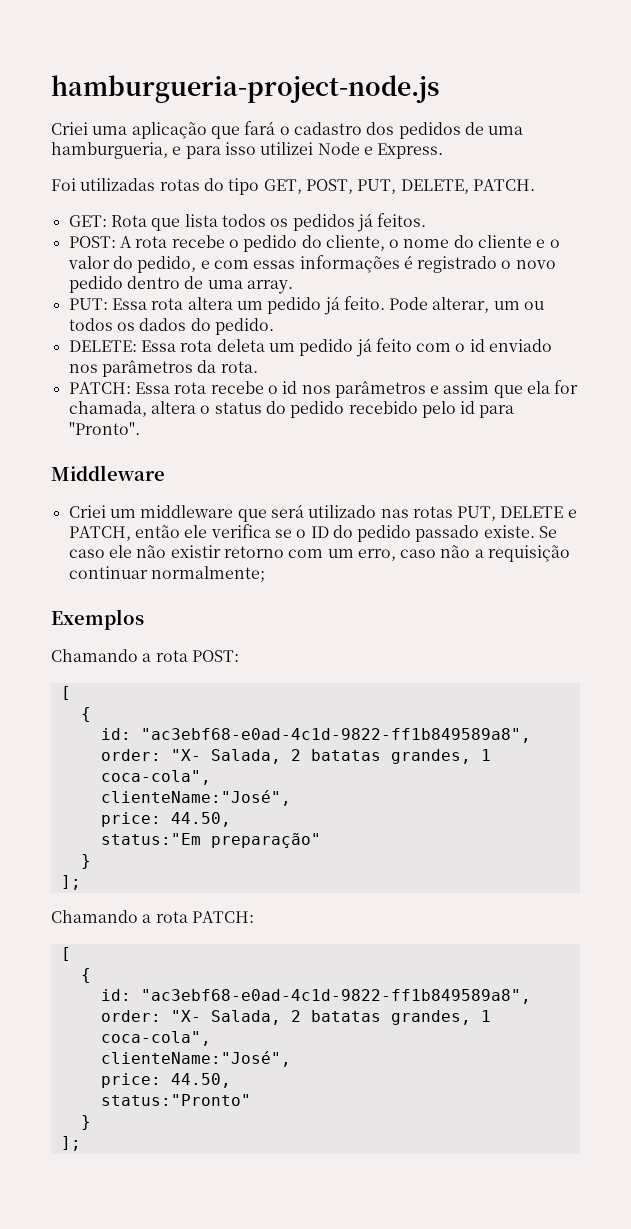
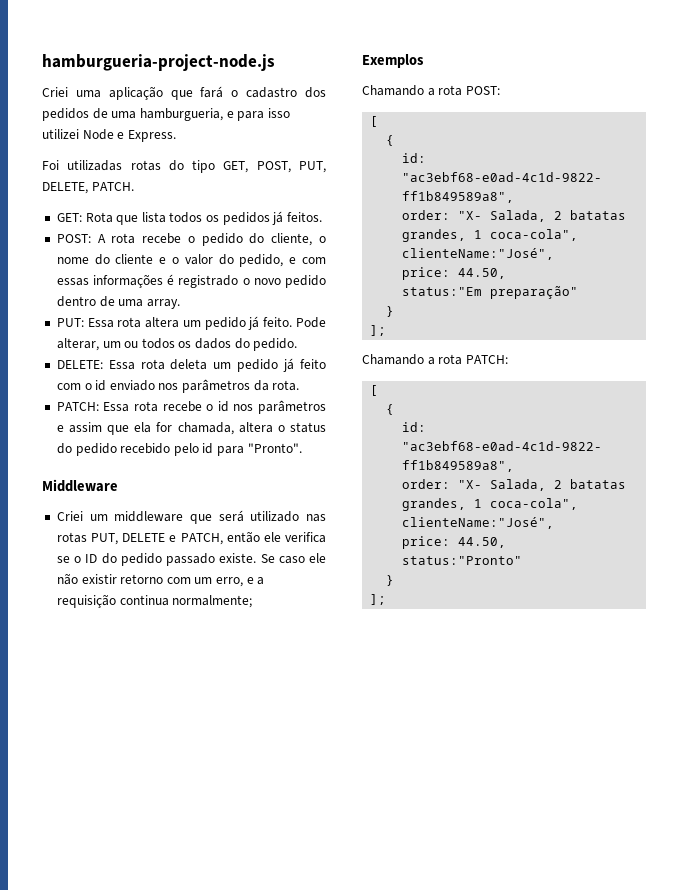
[400,545,471,558] caso não -> [246,577,254,584] e
[68,566,148,579] continuar -> [119,595,169,606] continua

